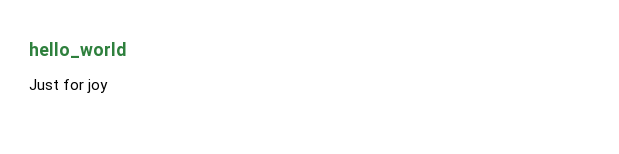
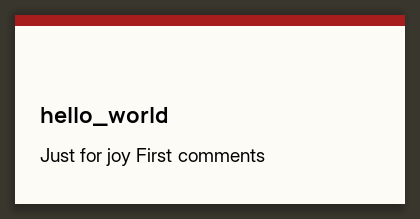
(109, 86) none -> [136,148,265,162] First comments

